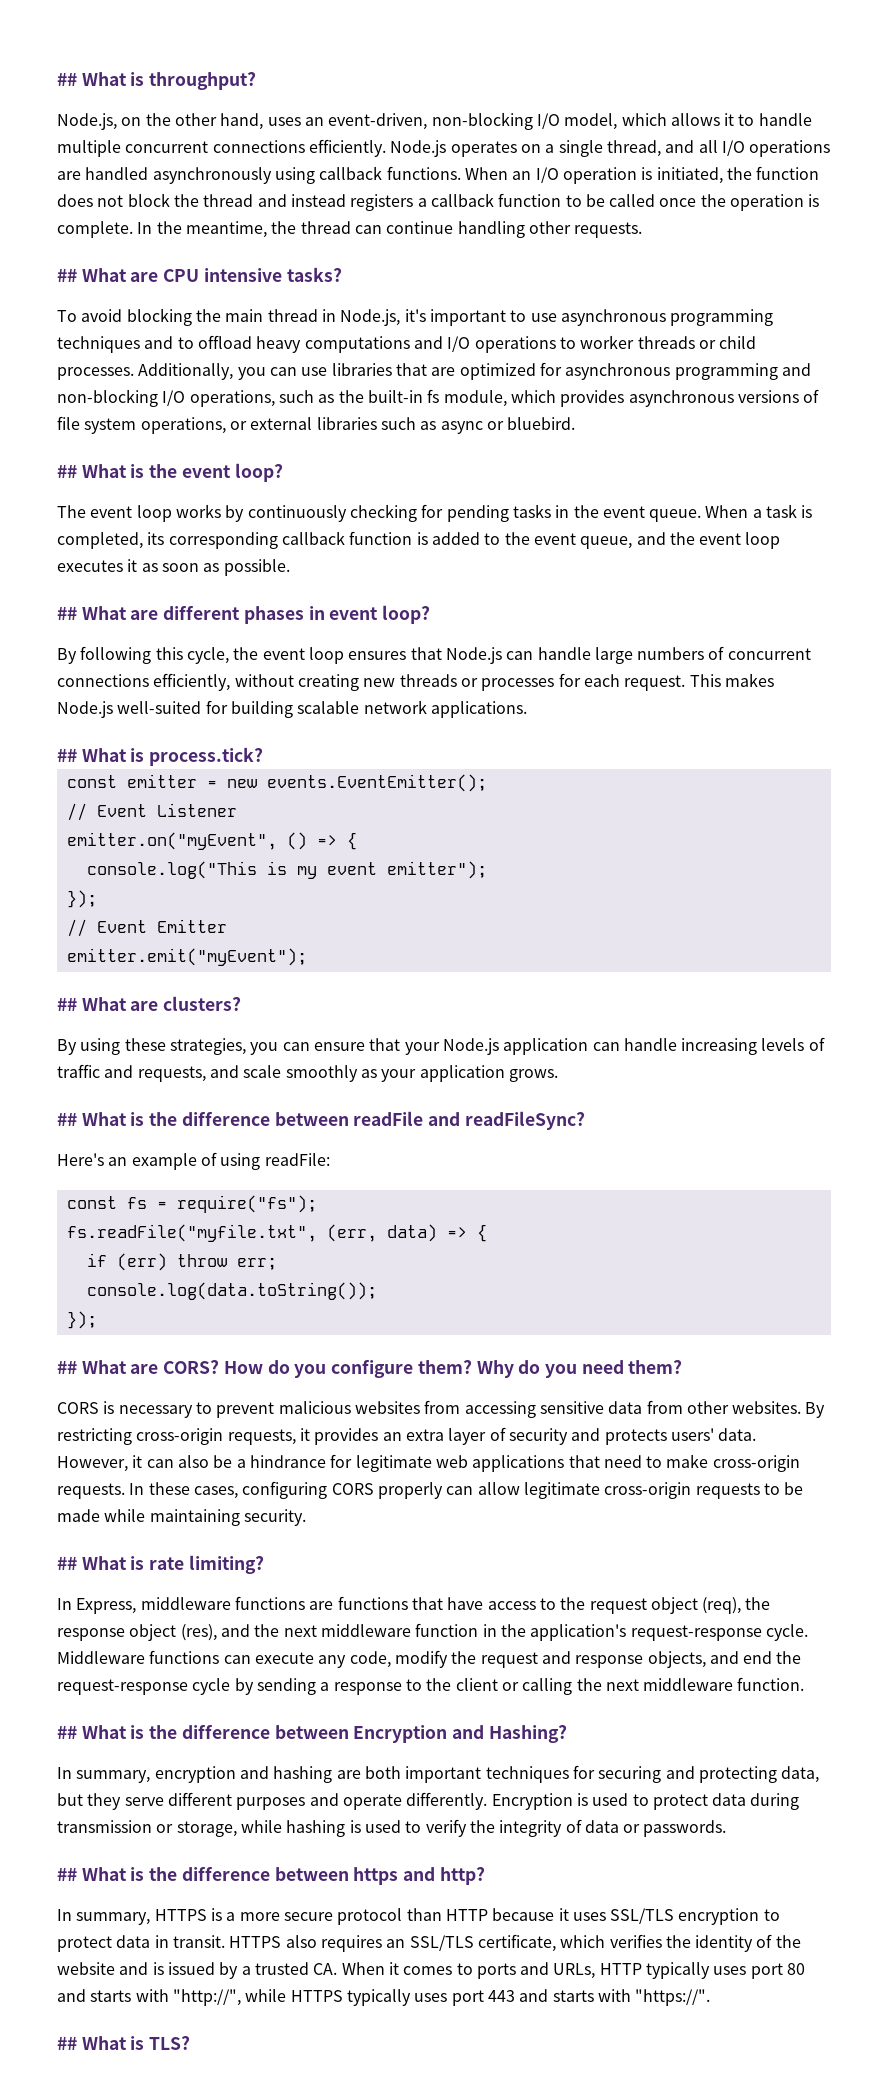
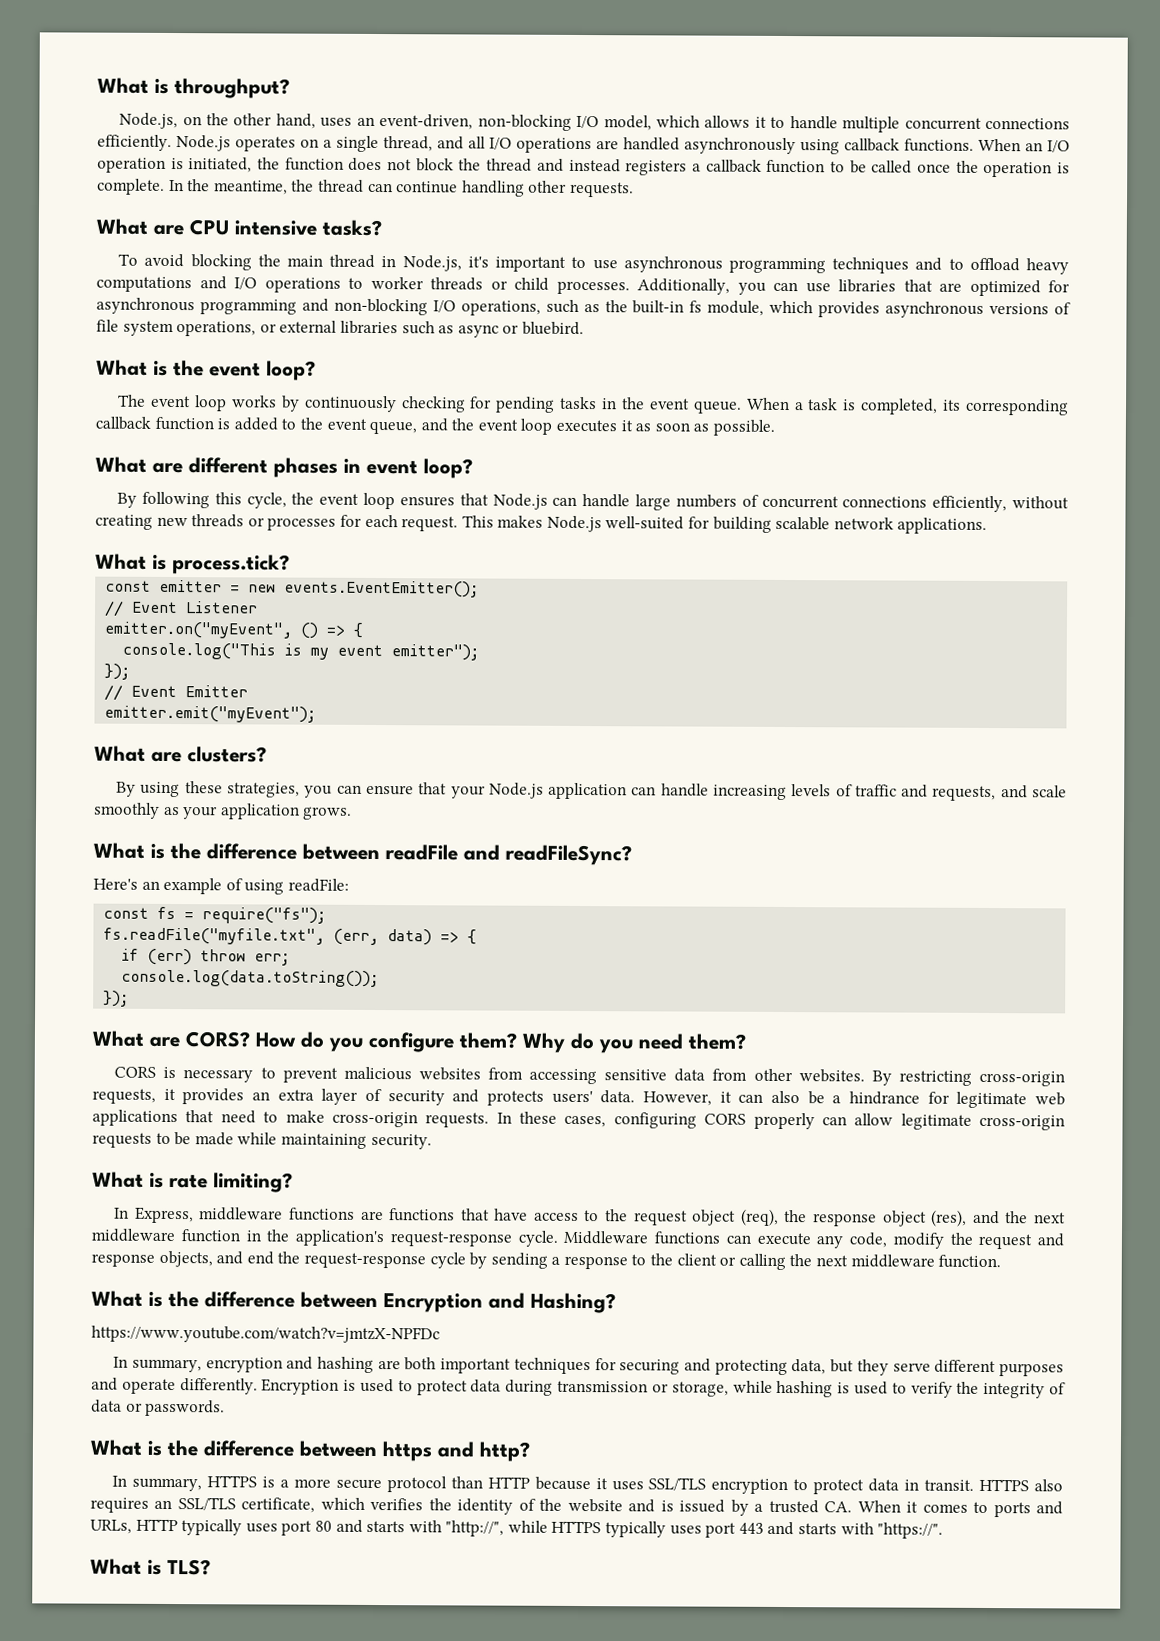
[57,72,77,86] ## -> (97, 85) none
[57,268,77,282] ## -> (634, 189) none
[57,464,77,478] ## -> (584, 328) none
[57,606,77,620] ## -> (776, 427) none
[57,748,77,762] ## -> (988, 525) none
[57,997,77,1011] ## -> (317, 714) none
[57,1112,77,1126] ## -> (353, 813) none
[57,1360,77,1374] ## -> (130, 998) none
[57,1556,77,1570] ## -> (432, 1141) none
[57,1725,77,1739] ## -> (1002, 1261) none
(567, 1734) none -> [91,1325,440,1344] // https://www.youtube.com/watch?v=jmtzX-NPFDc
[57,1867,77,1881] ## -> (226, 1408) none
[57,2036,77,2050] ## -> (944, 1530) none

